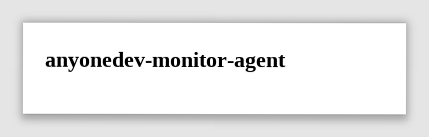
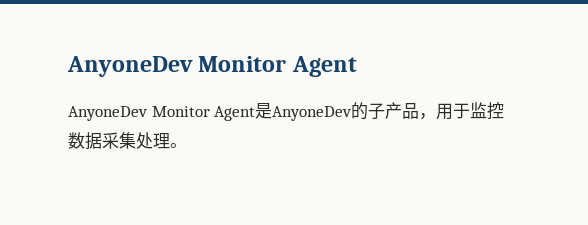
[44,51,287,73] anyonedev-monitor-agent -> [67,56,357,77] [68,102,505,121] [68,132,187,150] AnyoneDev Monitor Agent // AnyoneDev Monitor Agent是AnyoneDev的子产品，用于监控数据采集处理。

